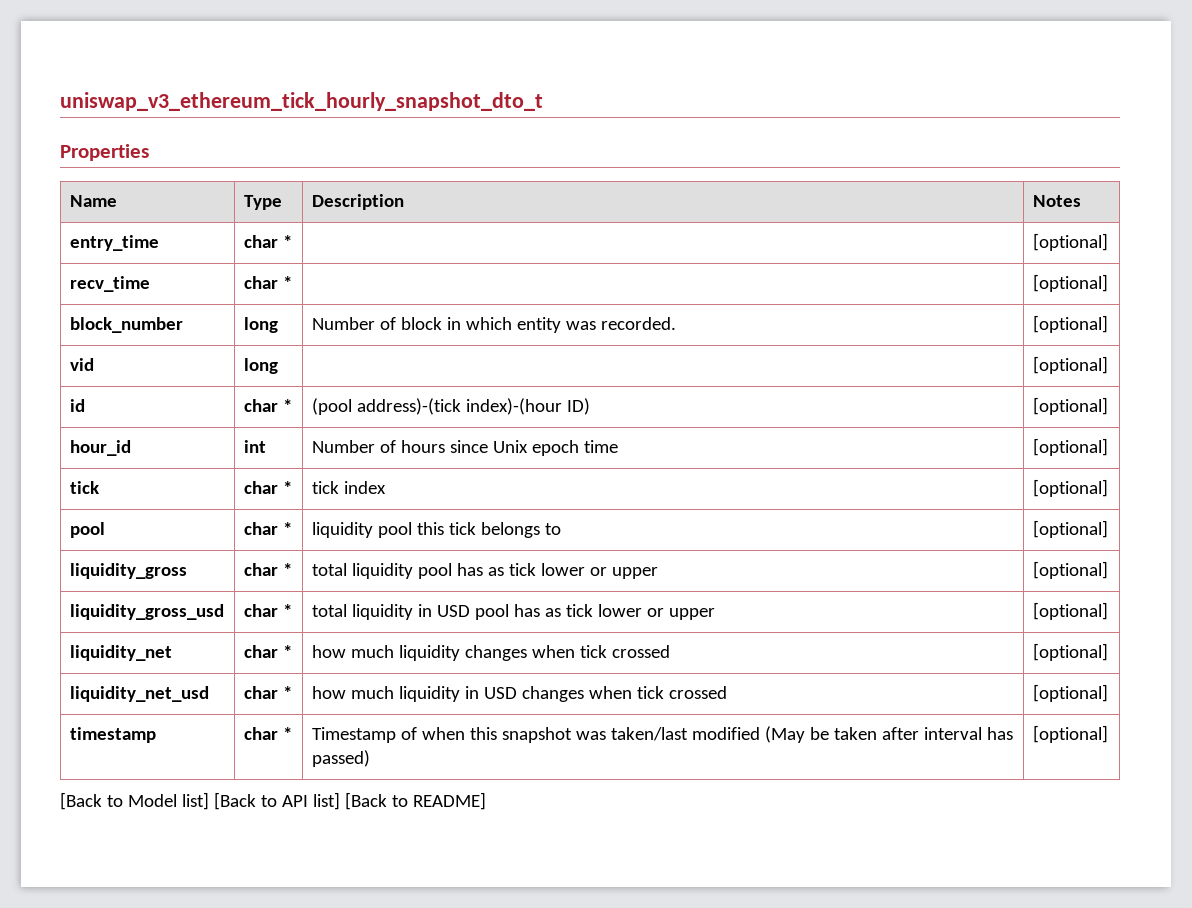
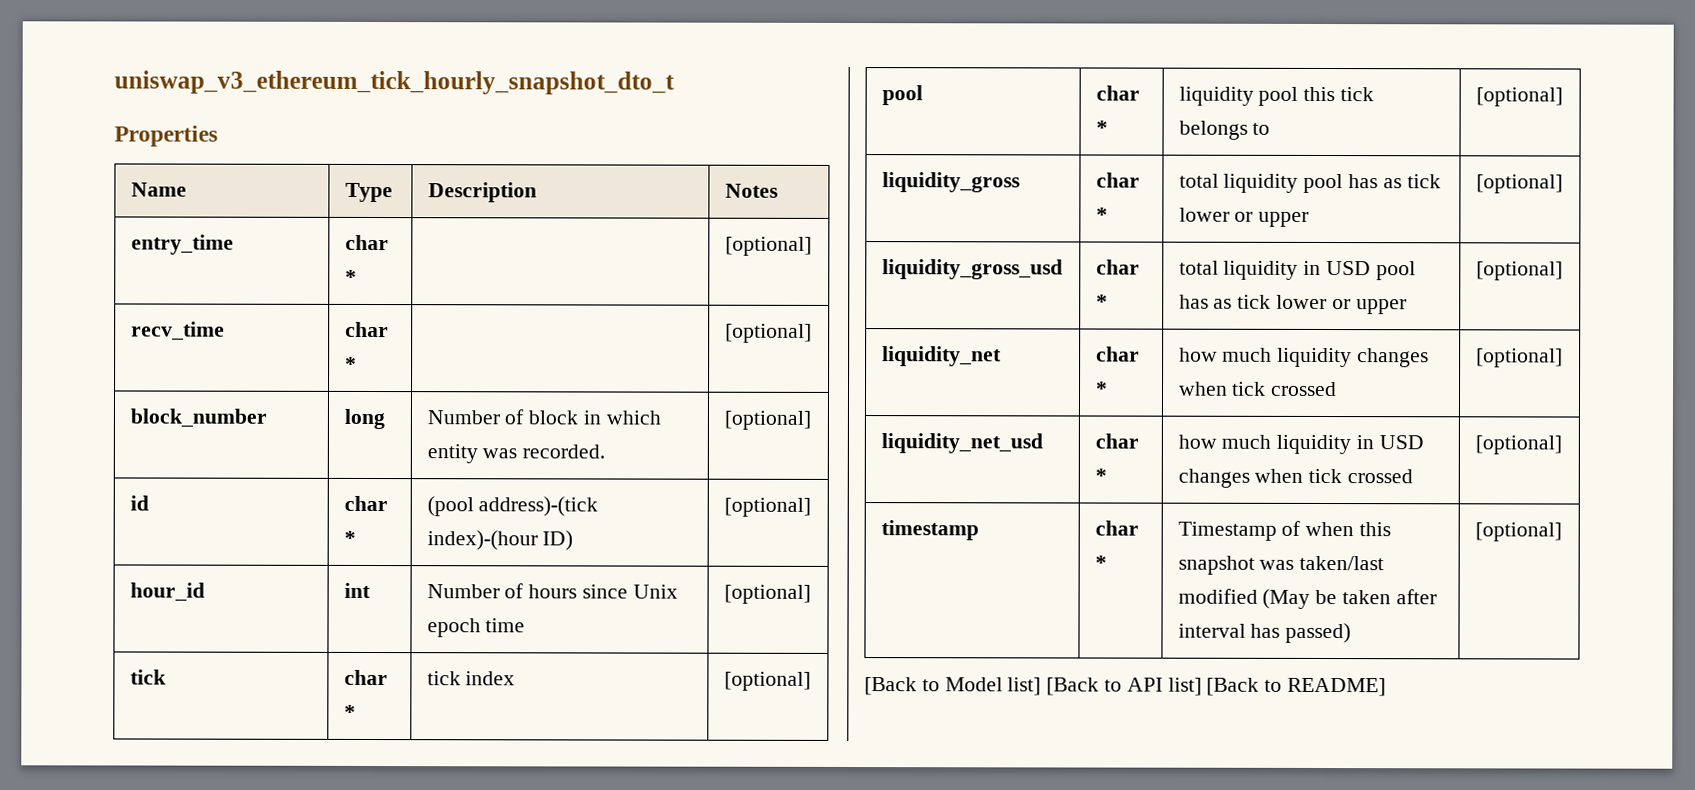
[69,358,94,371] [243,358,278,374] [1032,356,1108,374] // vid | long | | [optional] -> (811, 420) none

